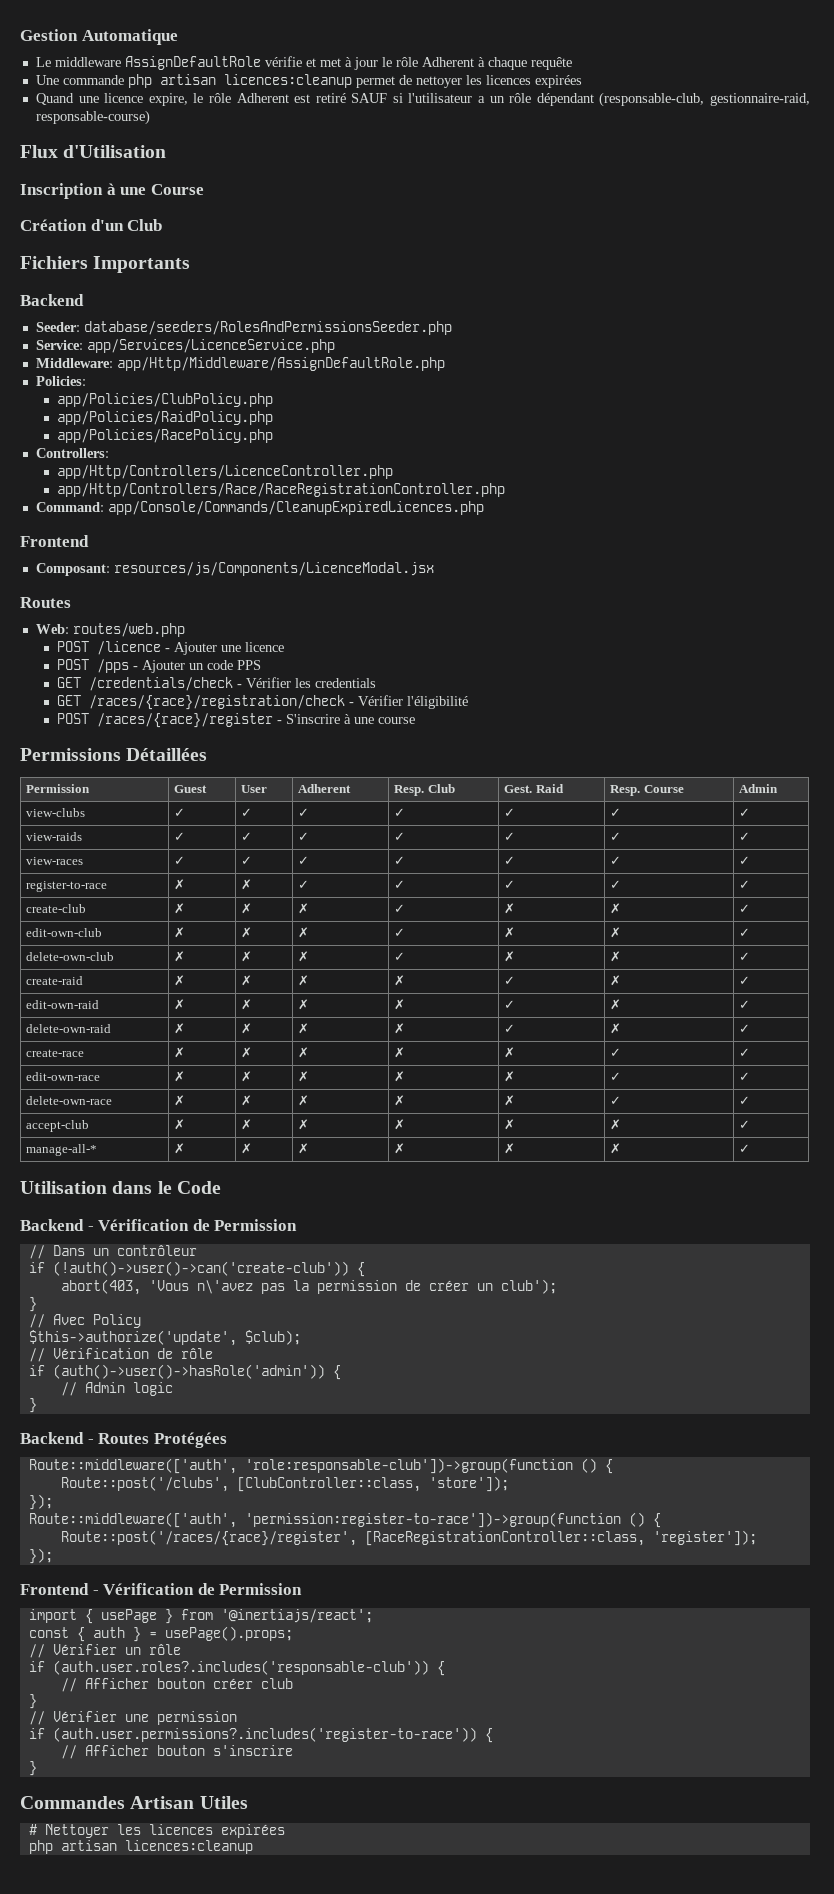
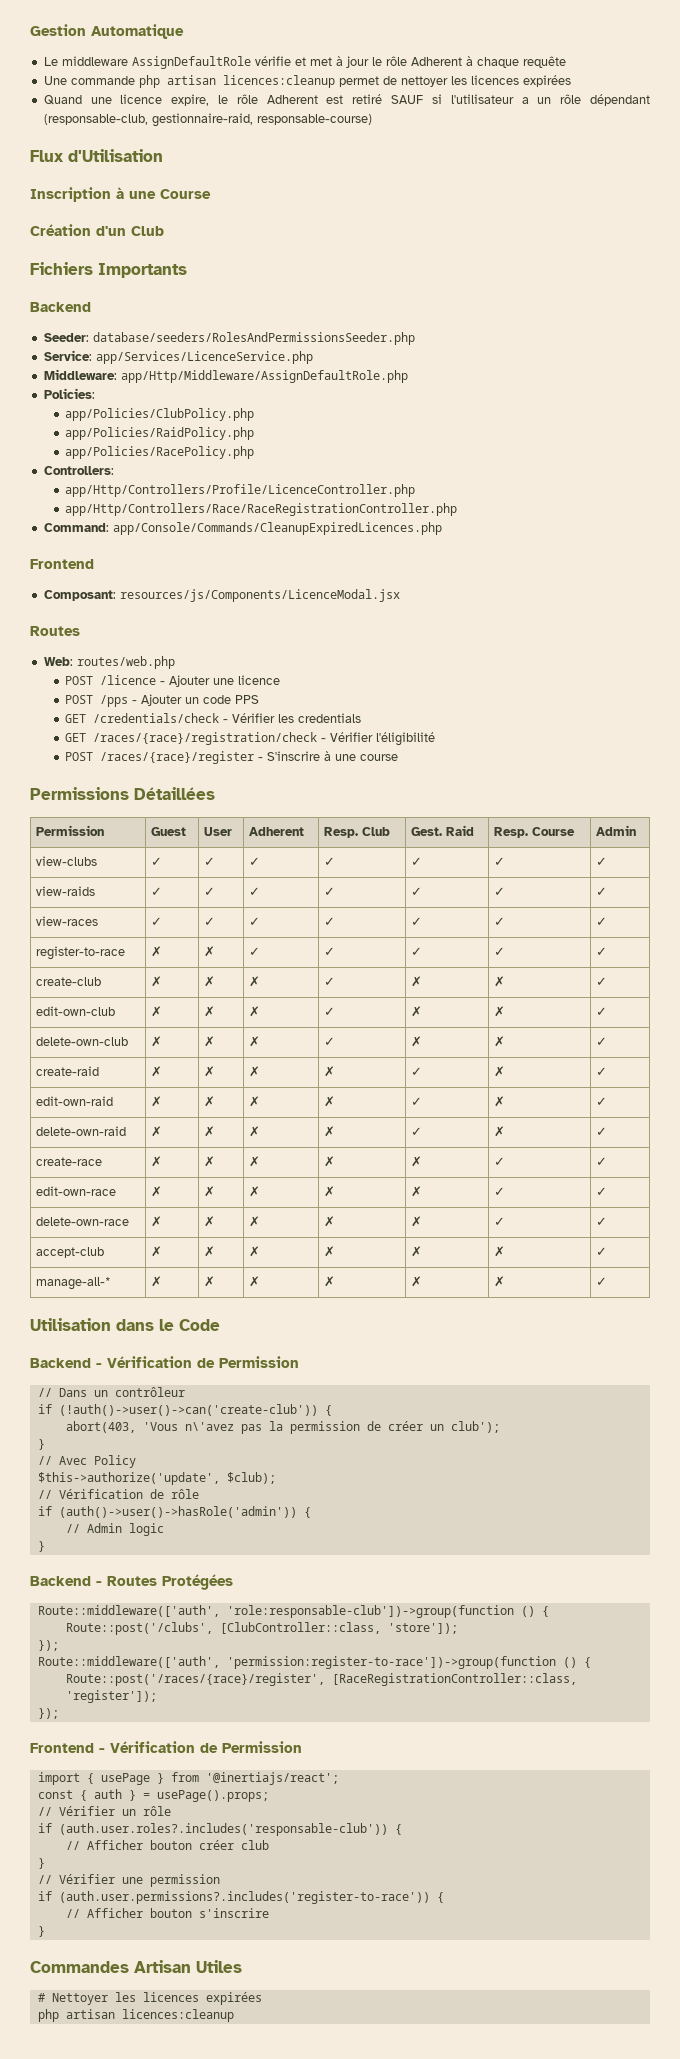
[57,465,394,479] app/Http/Controllers/LicenceController.php -> [64,484,415,497] app/Http/Controllers/Profile/LicenceController.php

